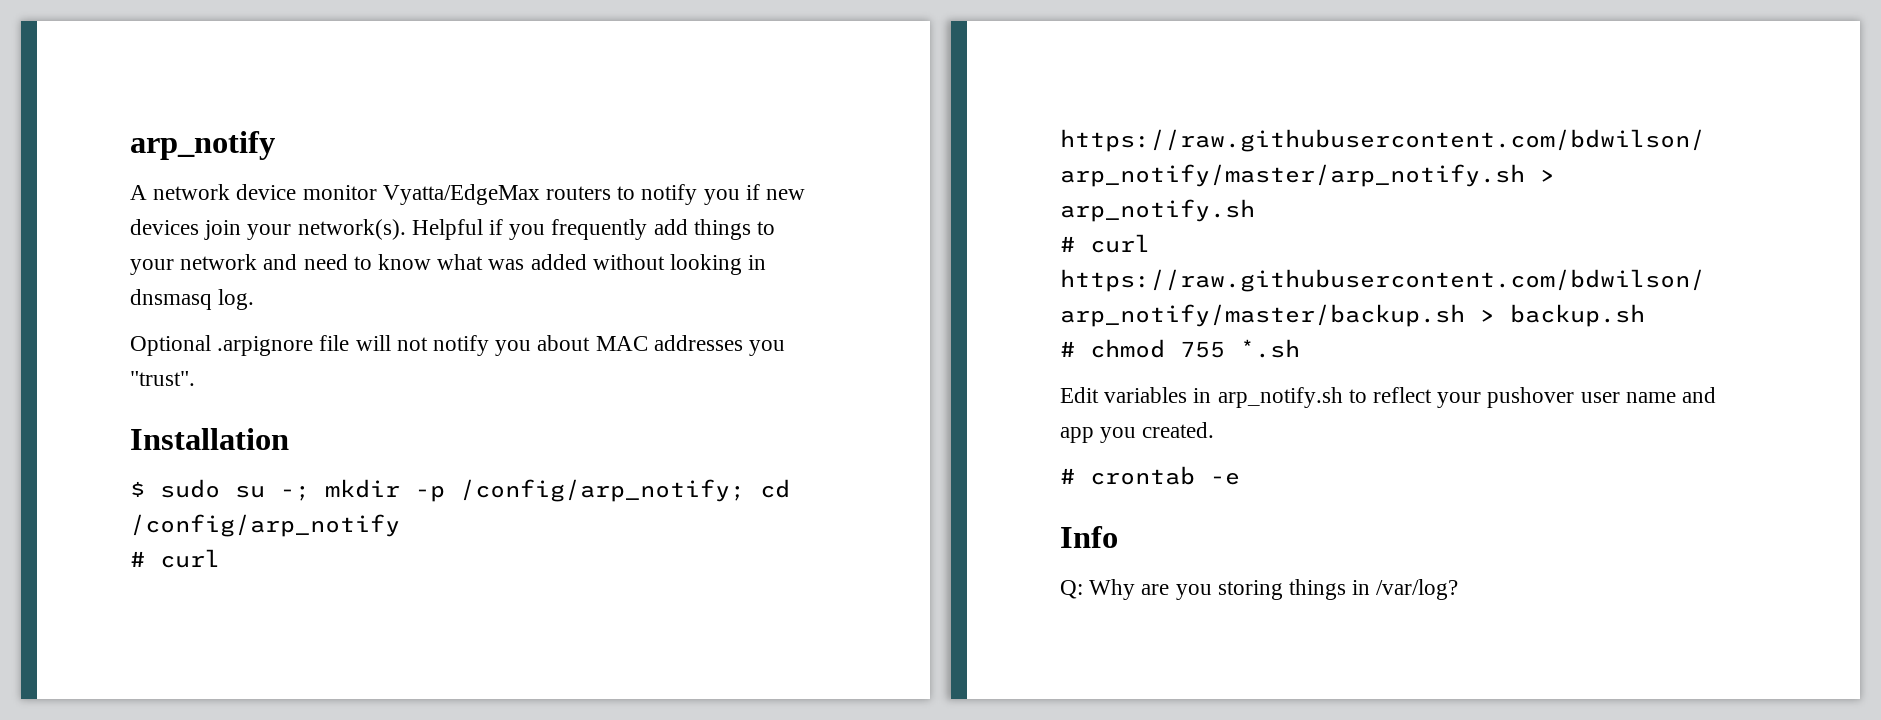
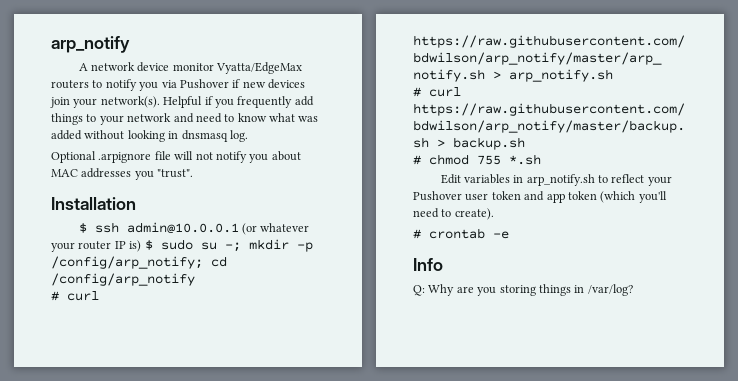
(740, 197) none -> [161,79,229,89] via Pushover
(145, 489) none -> [94,222,310,235] [51,240,153,252] ssh admin@10.0.0.1 (or whatever your router IP is) $
[1487,387,1717,408] [1060,422,1215,443] pushover user name and app you created. -> [413,191,667,203] [413,208,494,220] Pushover user token and app token (which you'll need to create).

